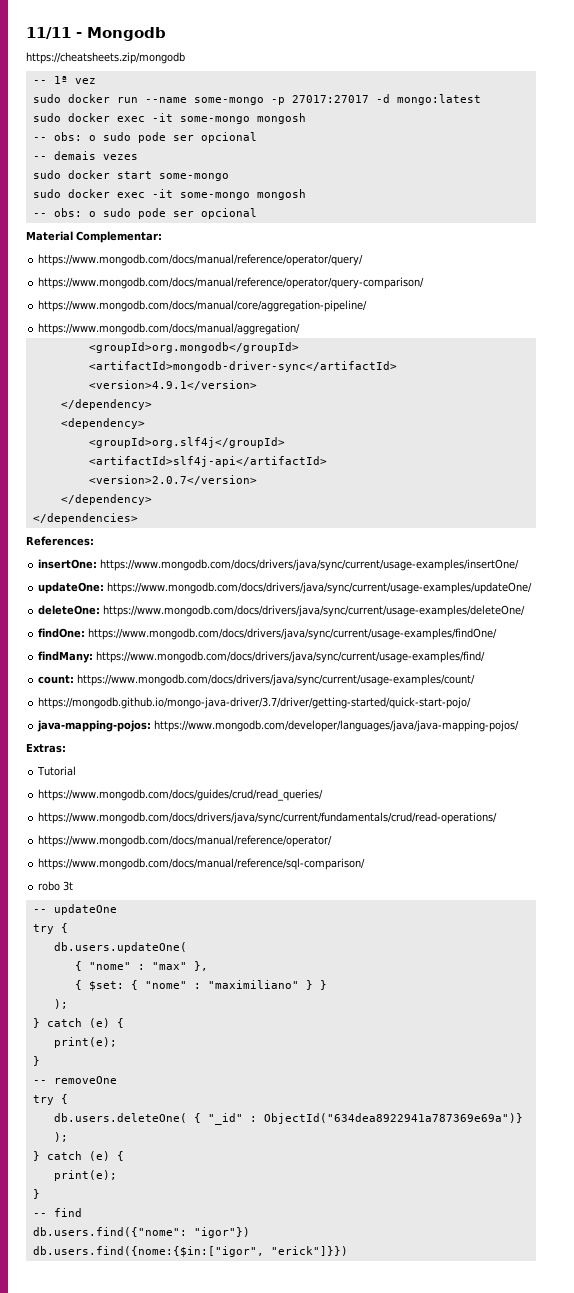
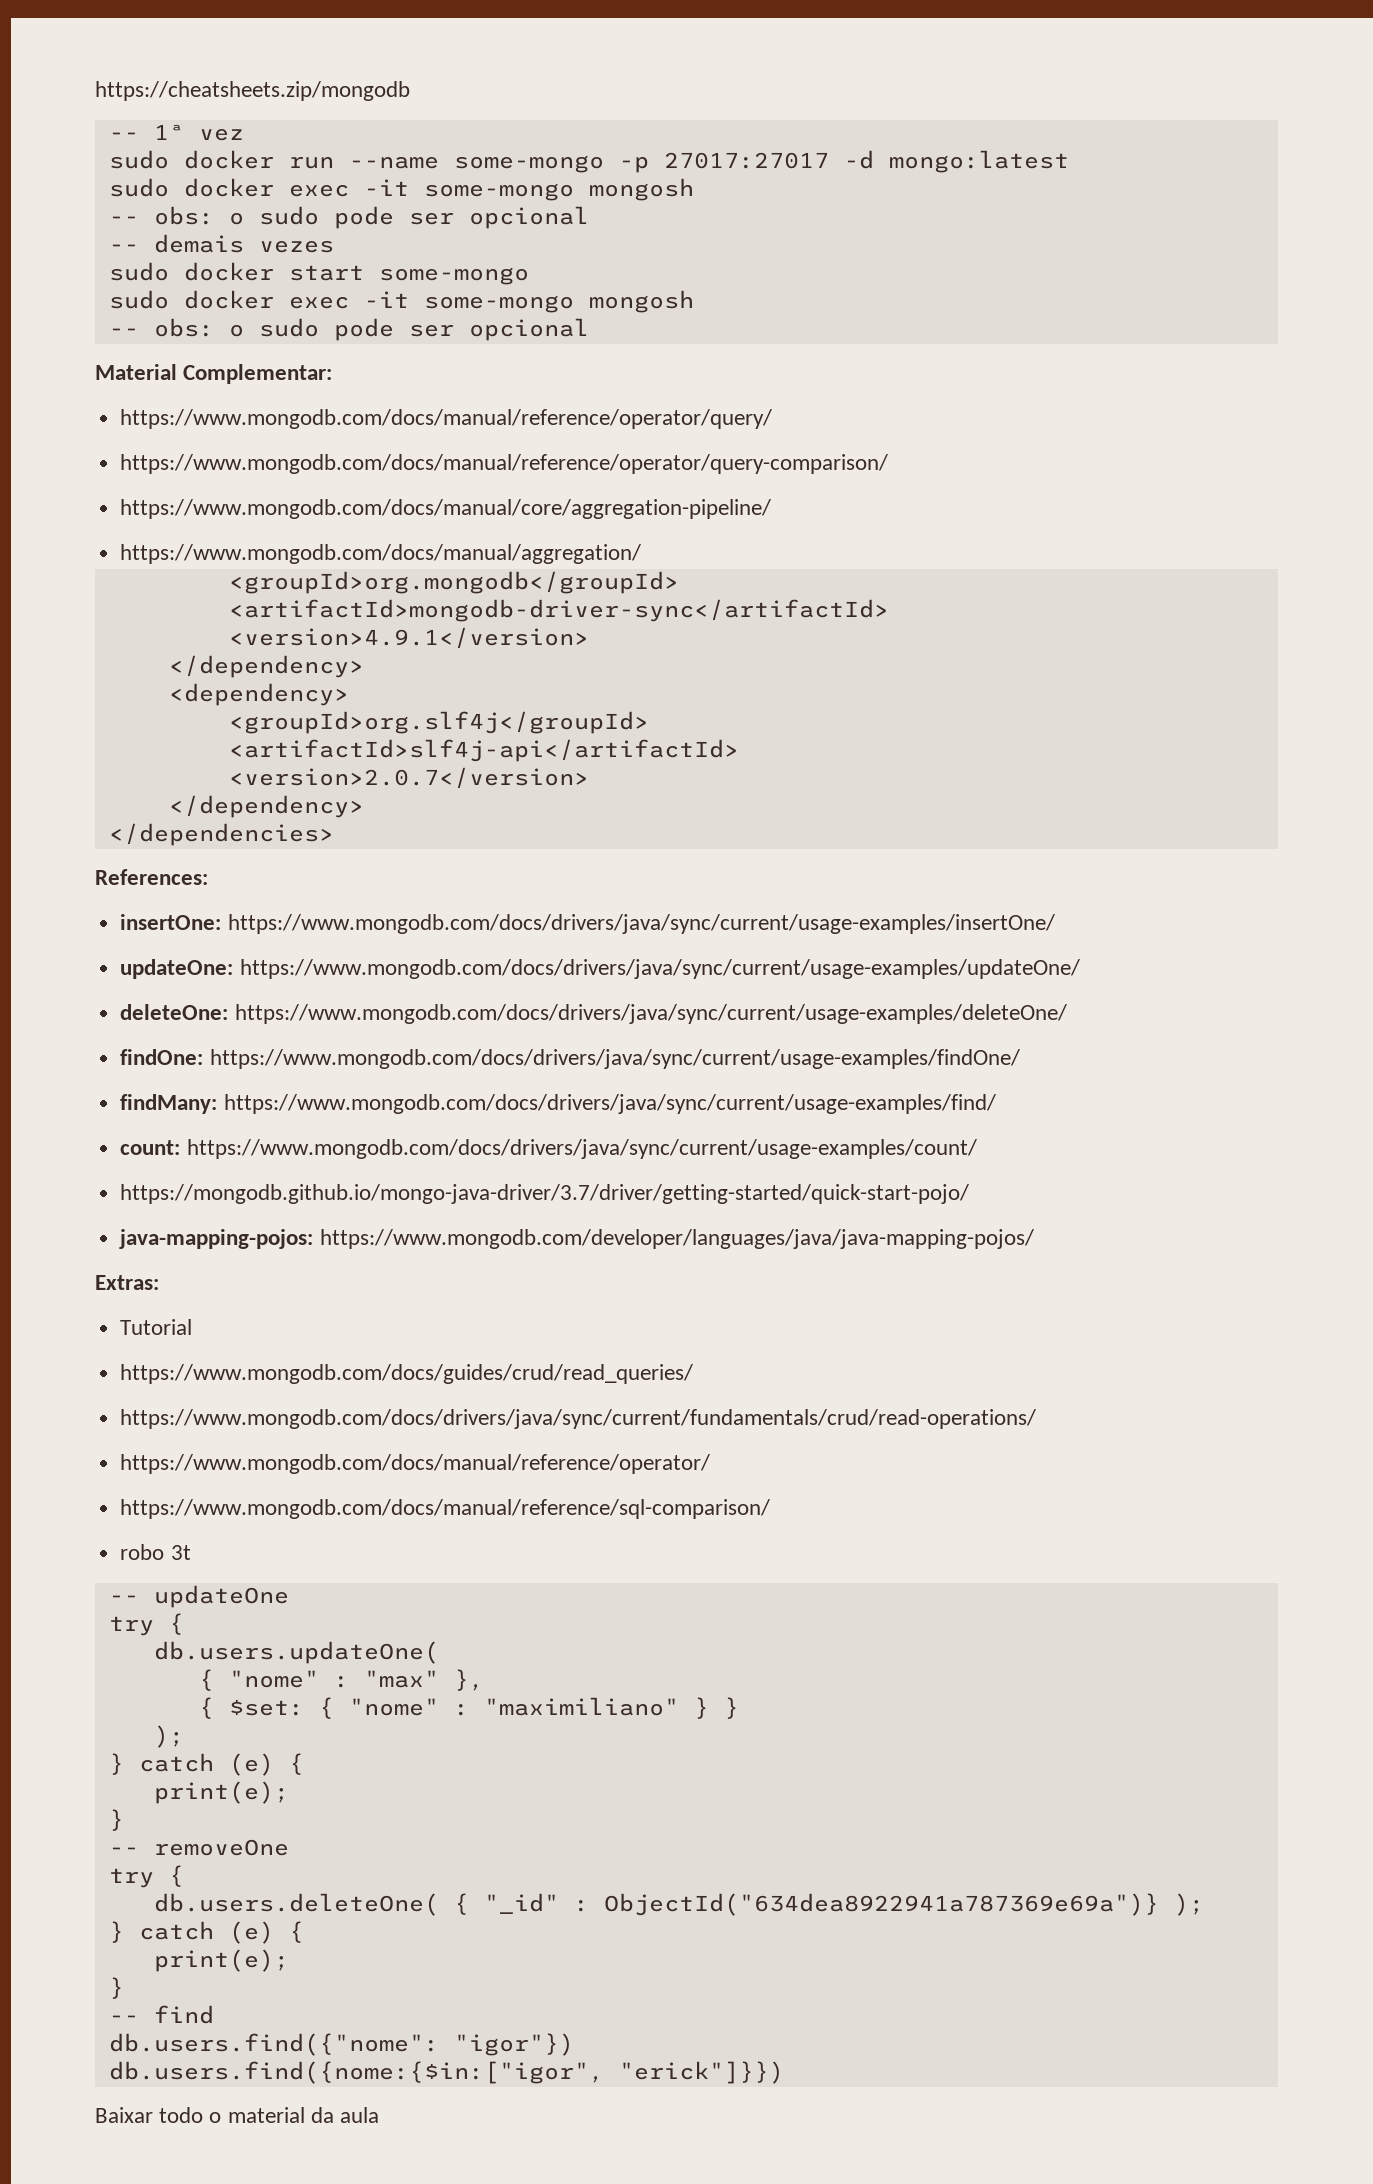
[26,27,166,41] 11/11 - Mongodb // -> (95, 91) none
(348, 1251) none -> [95,2107,380,2123] // Baixar todo o material da aula

